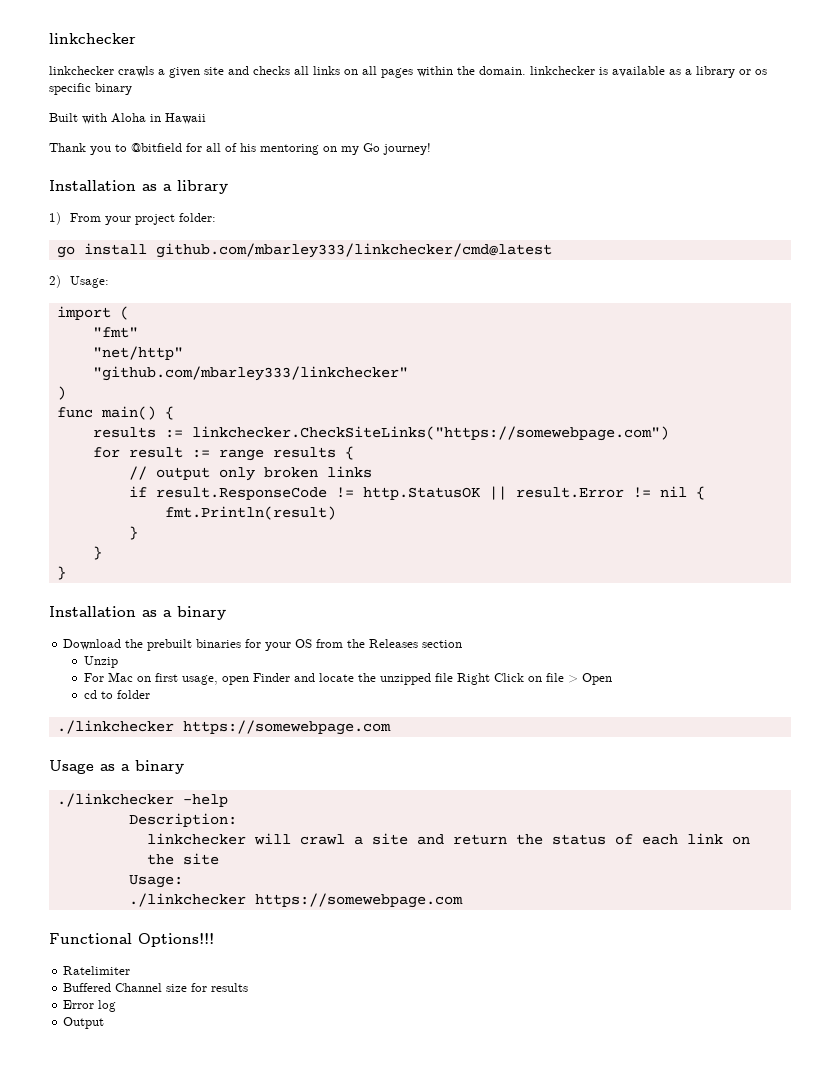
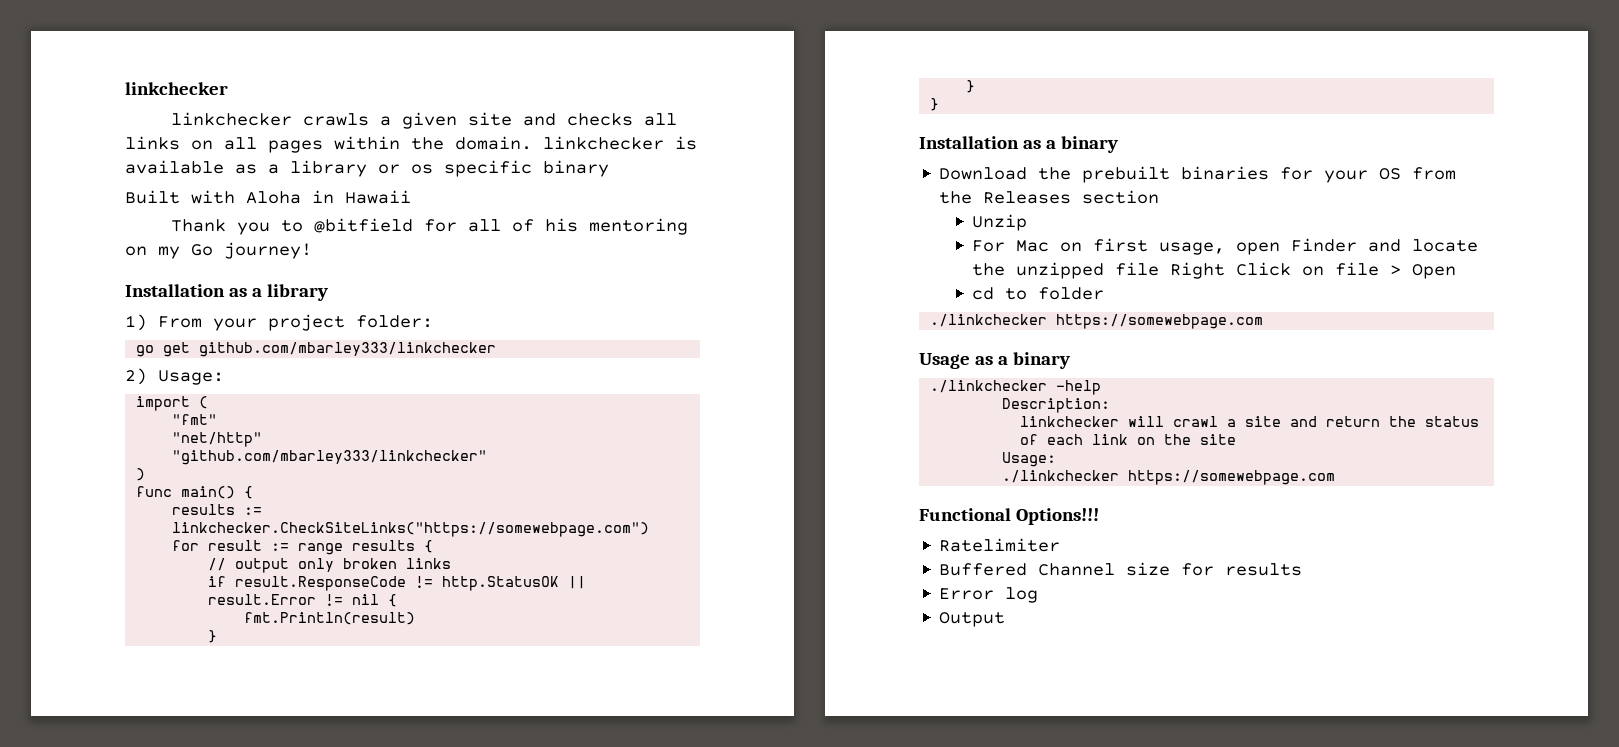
[83,243,552,258] install github.com/mbarley333/linkchecker/cmd@latest -> [163,342,497,357] get github.com/mbarley333/linkchecker

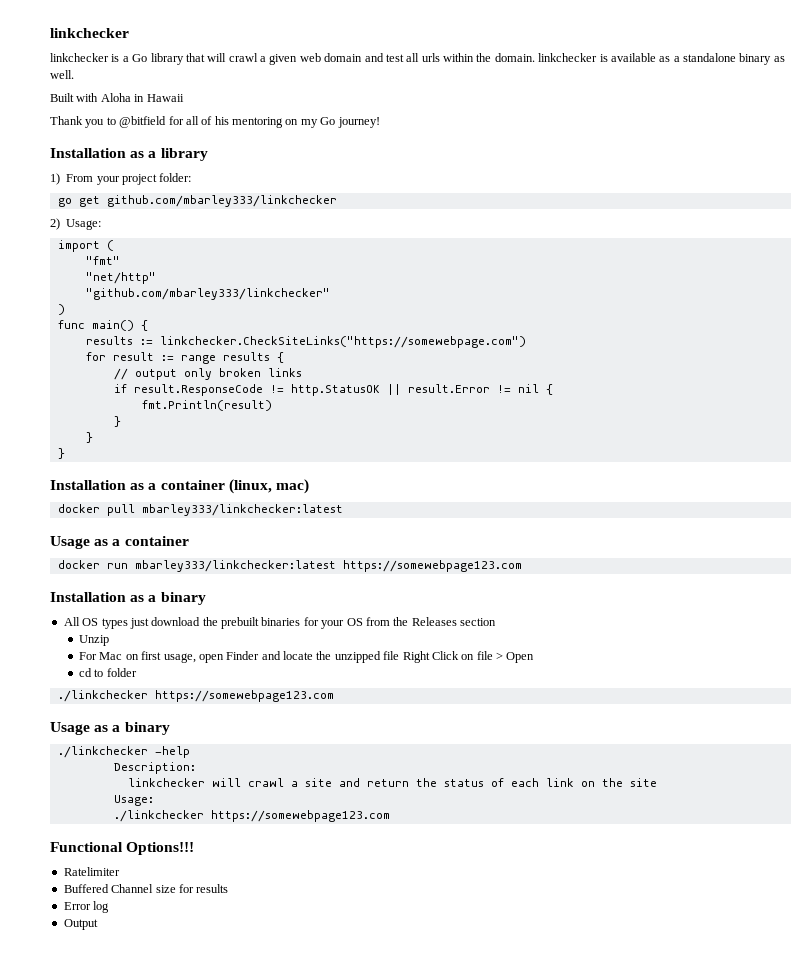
[303,112,678,129] [125,136,323,153] crawls a given site and checks all links on all pages -> [111,53,440,65] is a Go library that will crawl a given web domain and test all urls
[290,160,609,177] library or os specific binary -> [683,53,785,65] [50,70,74,79] standalone binary as well.
(940, 104) none -> [50,479,309,494] [57,504,343,516] [50,536,189,549] [57,560,522,572] // Installation as a container (linux, mac) // docker pull mbarley333/linkchecker:latest // Usage as a container // docker run mbarley333/linkchecker:latest https://somewebpage123.com
[939,167,1028,180] Download -> [63,617,201,629] All OS types just download
[1056,314,1264,329] https://somewebpage.com -> [154,690,334,702] https://somewebpage123.com
[1128,470,1336,485] https://somewebpage.com -> [210,810,390,822] https://somewebpage123.com

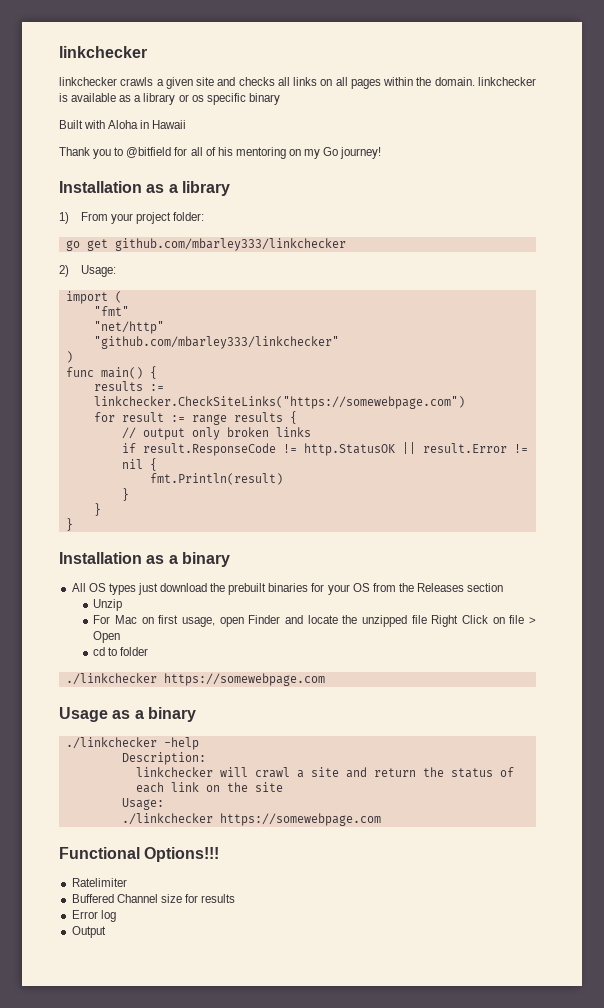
[111,53,440,65] is a Go library that will crawl a given web domain and test all urls -> [120,77,381,89] crawls a given site and checks all links on all pages
[683,53,785,65] [50,70,74,79] standalone binary as well. -> [143,93,280,105] library or os specific binary
[50,479,309,494] [57,504,343,516] [50,536,189,549] [57,560,522,572] // Installation as a container (linux, mac) // docker pull mbarley333/linkchecker:latest // Usage as a container // docker run mbarley333/linkchecker:latest https://somewebpage123.com -> (73, 524) none
[154,690,334,702] https://somewebpage123.com -> [163,673,325,686] https://somewebpage.com
[210,810,390,822] https://somewebpage123.com -> [219,813,381,826] https://somewebpage.com

